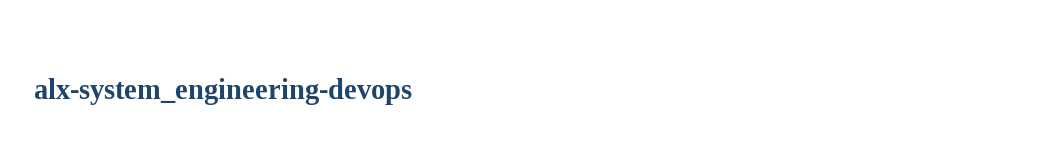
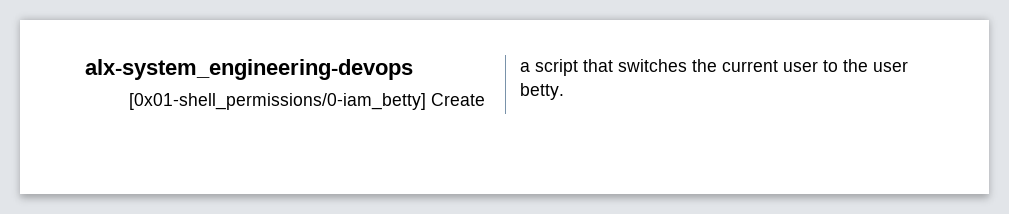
(412, 91) none -> [129,93,486,110] [520,59,908,76] [520,83,564,100] // [0x01-shell_permissions/0-iam_betty] Create a script that switches the current user to the user betty.

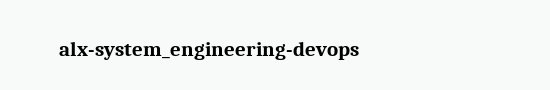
[129,93,486,110] [520,59,908,76] [520,83,564,100] // [0x01-shell_permissions/0-iam_betty] Create a script that switches the current user to the user betty. -> (359, 50) none

